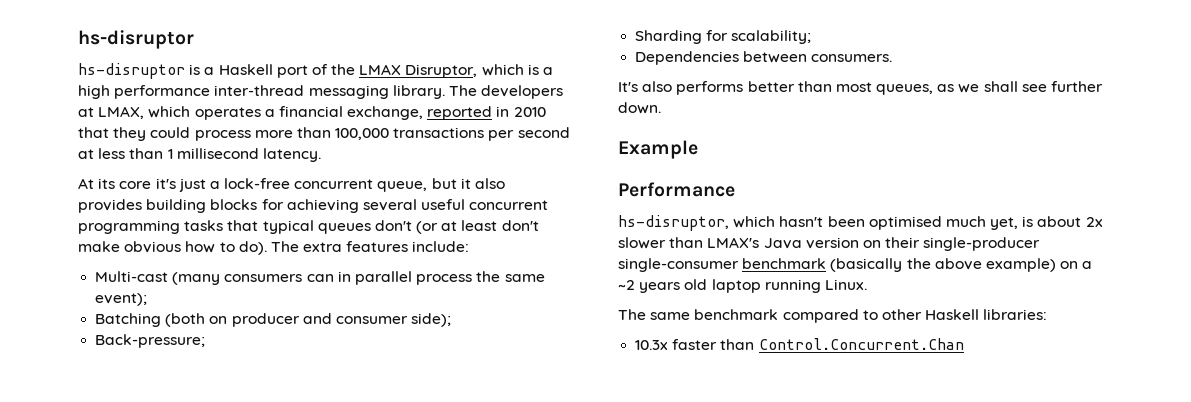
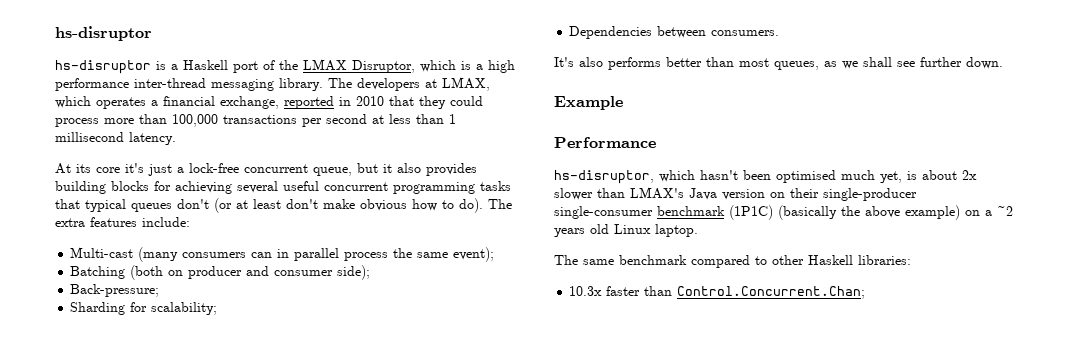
(827, 263) none -> [729,205,773,220] (1P1C)
[711,279,867,293] laptop running Linux. -> [614,224,698,237] Linux laptop.
[758,338,964,350] Control.Concurrent.Chan -> [677,286,866,299] Control.Concurrent.Chan;

